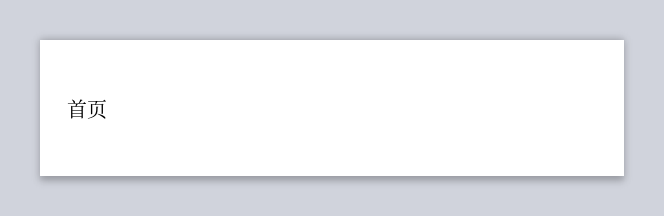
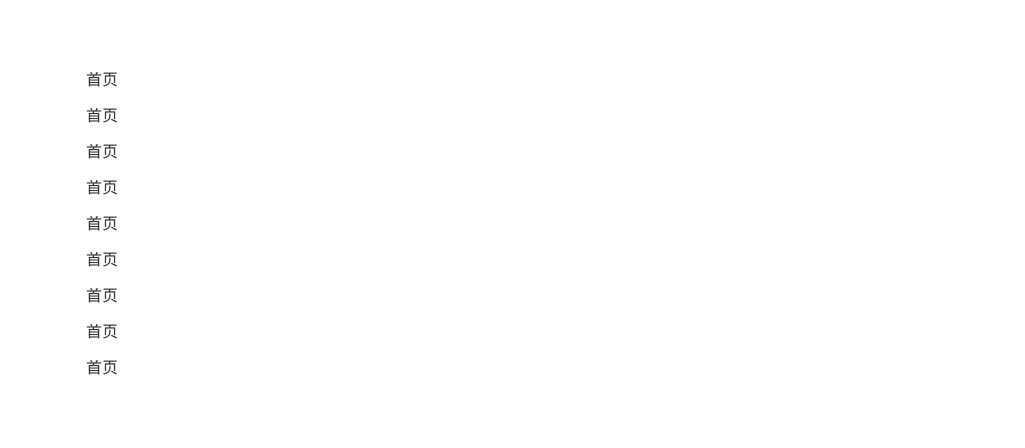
[67,99,107,119] 首页 -> [86,72,118,87] [86,108,118,123] [86,144,118,159] [86,180,118,195] [86,216,118,231] [86,252,118,267] [86,288,118,303] [86,324,118,339] [86,360,118,375] 首页 // 首页 // 首页 // 首页 // 首页 // 首页 // 首页 // 首页 // 首页

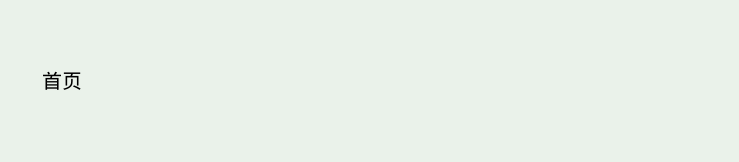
[86,72,118,87] [86,108,118,123] [86,144,118,159] [86,180,118,195] [86,216,118,231] [86,252,118,267] [86,288,118,303] [86,324,118,339] [86,360,118,375] 首页 // 首页 // 首页 // 首页 // 首页 // 首页 // 首页 // 首页 // 首页 -> [42,71,82,90] 首页

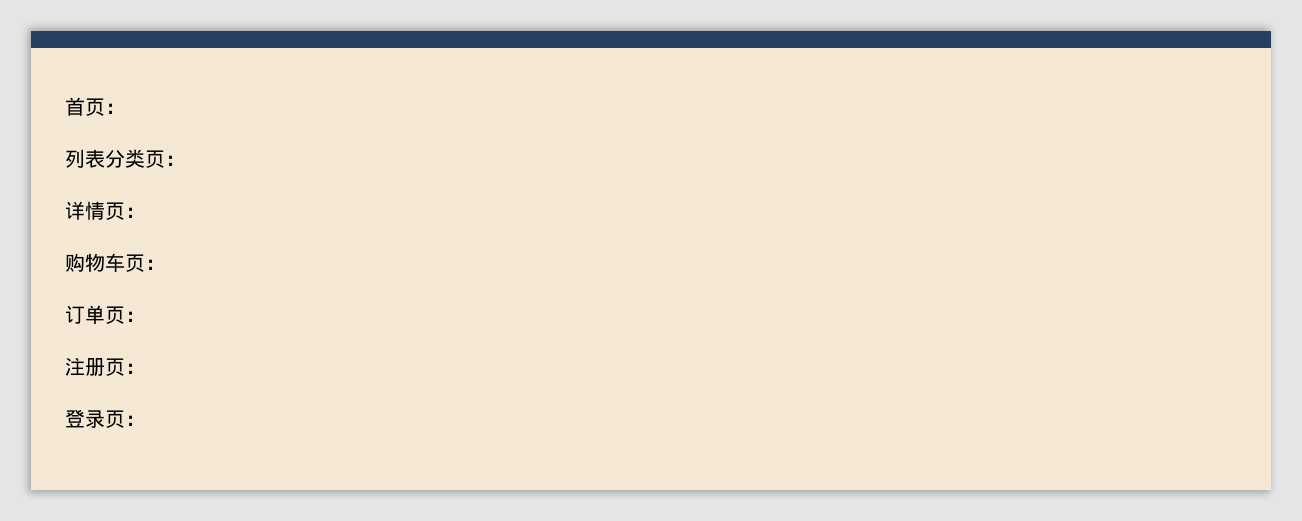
(82, 81) none -> [105,103,125,114] [65,149,185,168] [65,201,145,220] [65,253,165,273] [65,305,145,324] [65,357,145,376] [65,409,145,428] ： // 列表分类页： // 详情页： // 购物车页： // 订单页： // 注册页： // 登录页：

